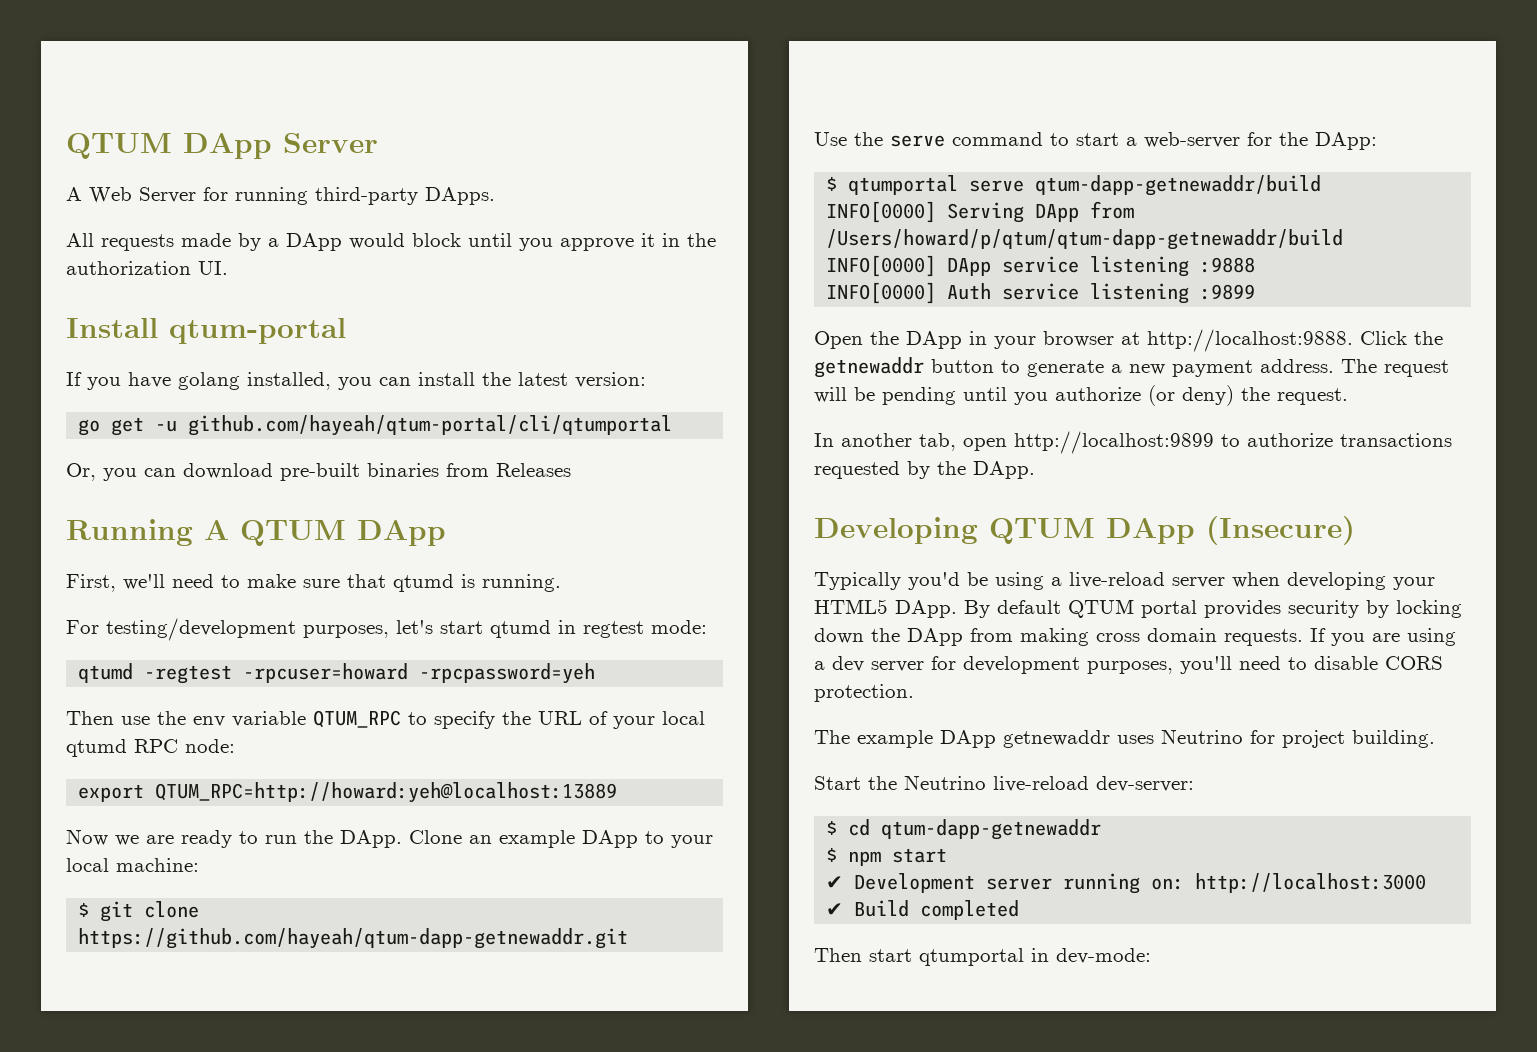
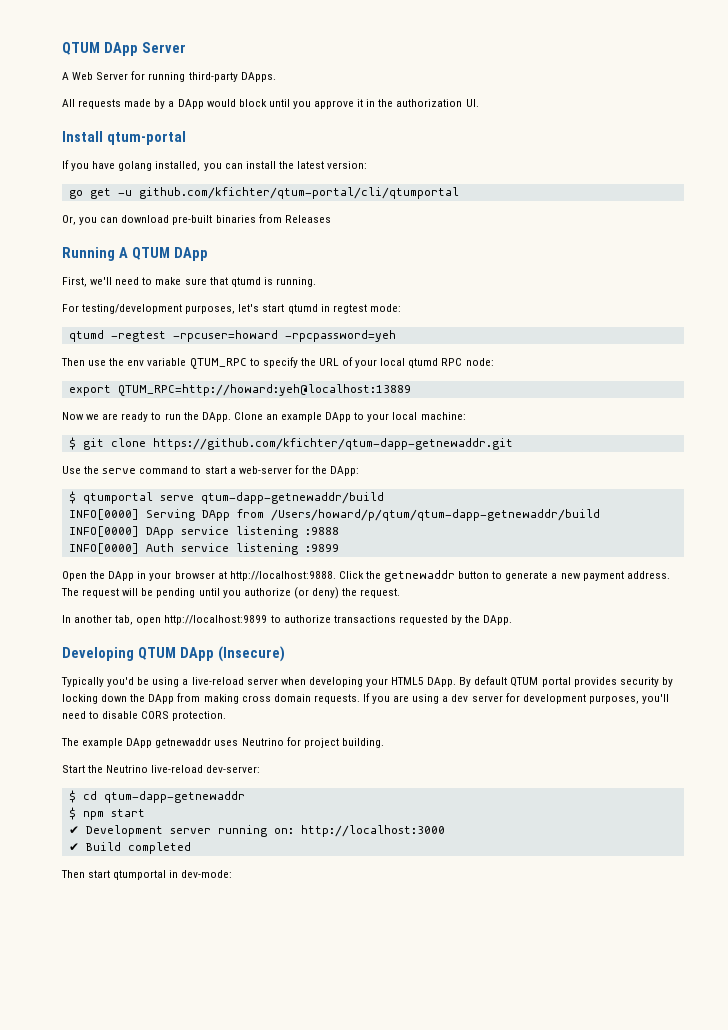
[188,415,673,436] github.com/hayeah/qtum-portal/cli/qtumportal -> [138,187,459,199] github.com/kfichter/qtum-portal/cli/qtumportal
[78,928,629,949] https://github.com/hayeah/qtum-dapp-getnewaddr.git -> [152,438,513,450] https://github.com/kfichter/qtum-dapp-getnewaddr.git

